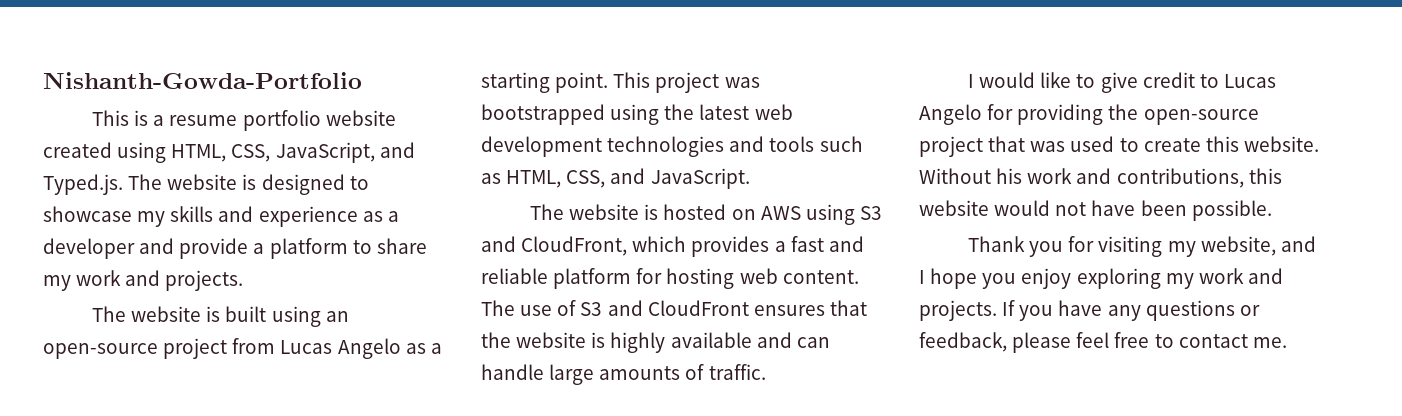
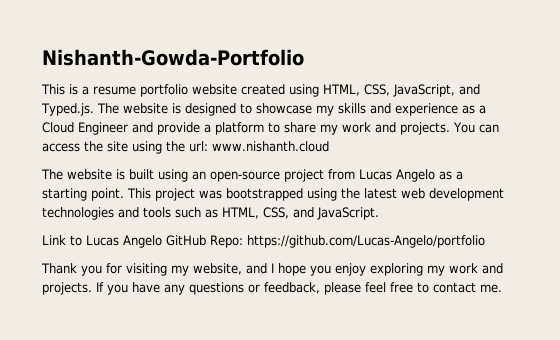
[43,238,135,259] developer -> [42,122,128,135] Cloud Engineer
(244, 280) none -> [453,122,499,133] [42,141,329,154] You can access the site using the url: www.nishanth.cloud
[530,204,882,225] [481,236,864,257] [481,268,859,289] [481,300,867,316] [481,332,830,353] [481,364,766,385] [968,72,1276,93] [919,104,1259,125] [919,136,1319,157] [919,168,1282,188] [919,200,1272,221] The website is hosted on AWS using S3 and CloudFront, which provides a fast and reliable platform for hosting web content. The use of S3 and CloudFront ensures that the website is highly available and can handle large amounts of traffic. // I would like to give credit to Lucas Angelo for providing the open-source project that was used to create this website. Without his work and contributions, this website would not have been possible. -> [42,235,485,248] Link to Lucas Angelo GitHub Repo: https://github.com/Lucas-Angelo/portfolio

